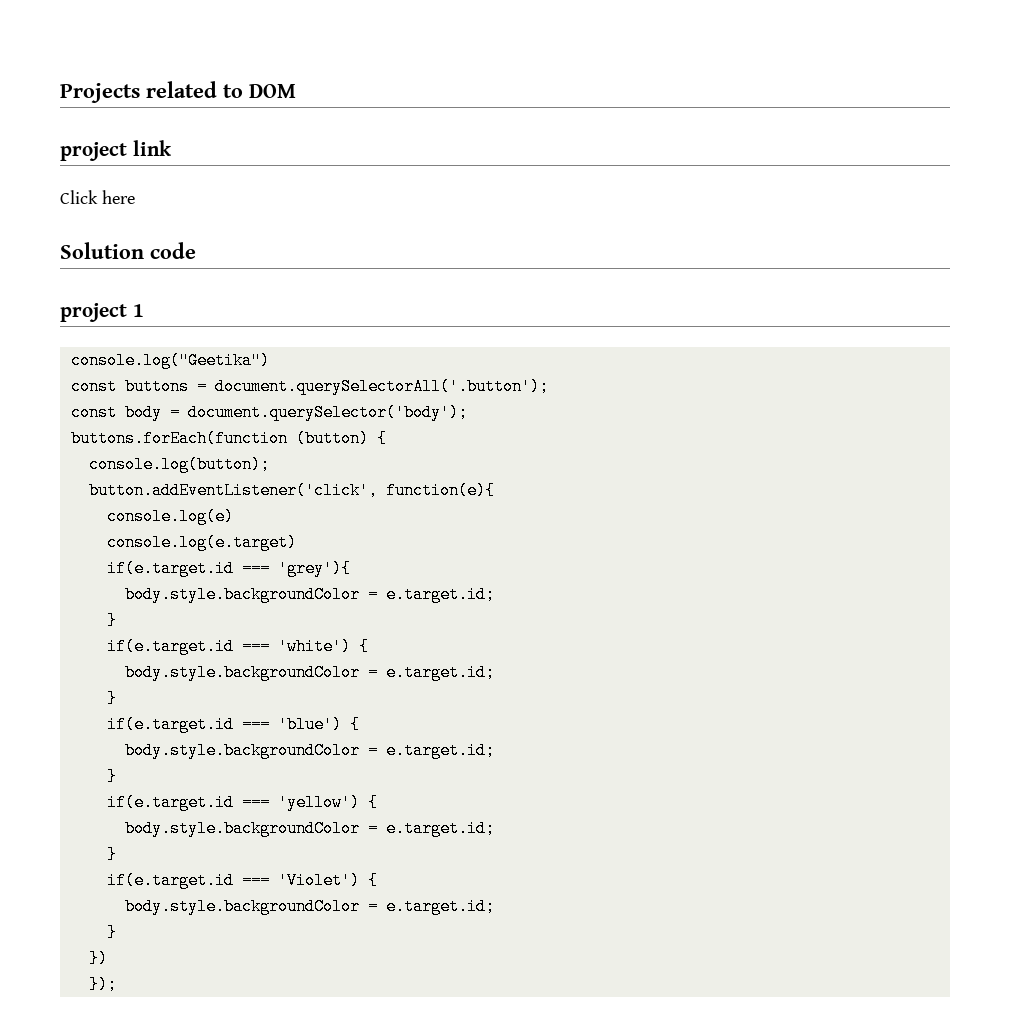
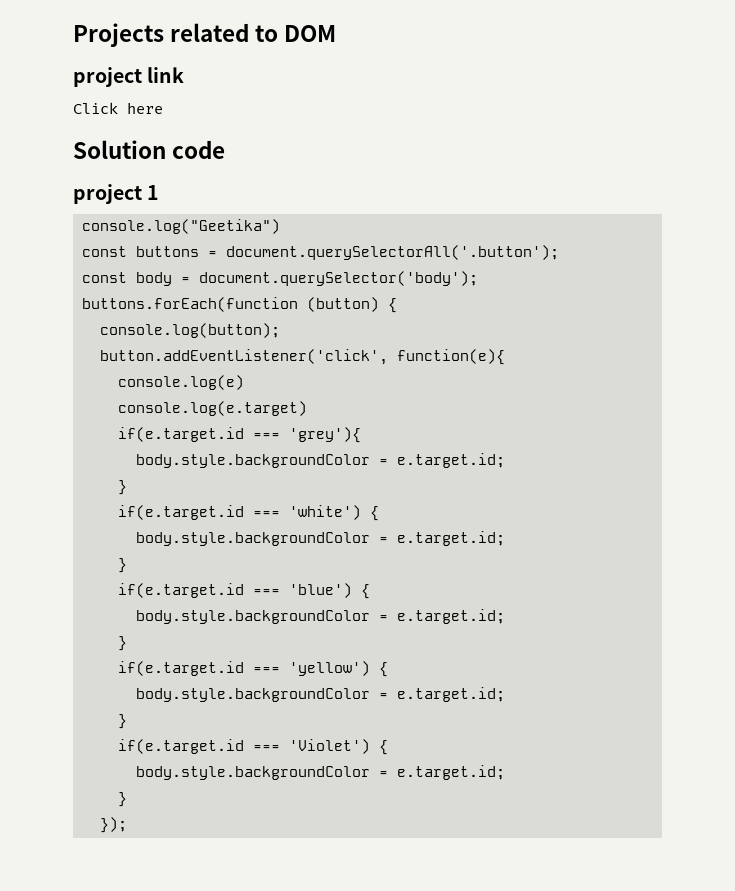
[88,950,108,967] // }) -> (127, 799) none

